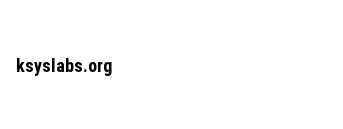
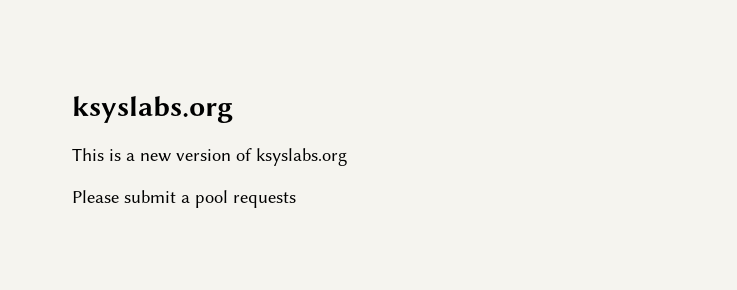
[16,58,112,76] ksyslabs.org -> [72,96,233,123] [72,148,347,166] [72,190,296,208] ksyslabs.org // This is a new version of ksyslabs.org // Please submit a pool requests

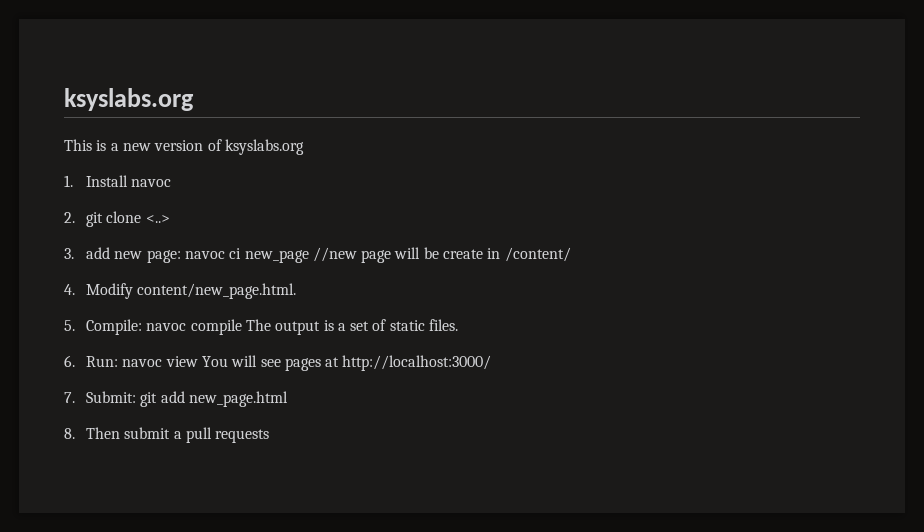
[72,190,119,203] Please -> [64,175,172,187] [64,211,170,227] [64,247,571,263] [64,283,297,299] [64,319,459,335] [64,355,492,371] [64,391,288,407] [64,427,120,439] 1. Install navoc // 2. git clone <..> // 3. add new page: navoc ci new_page //new page will be create in /content/ // 4. Modify content/new_page.html. // 5. Compile: navoc compile The output is a set of static files. // 6. Run: navoc view You will see pages at http://localhost:3000/ // 7. Submit: git add new_page.html // 8. Then
[195,190,228,208] pool -> [185,427,212,443] pull

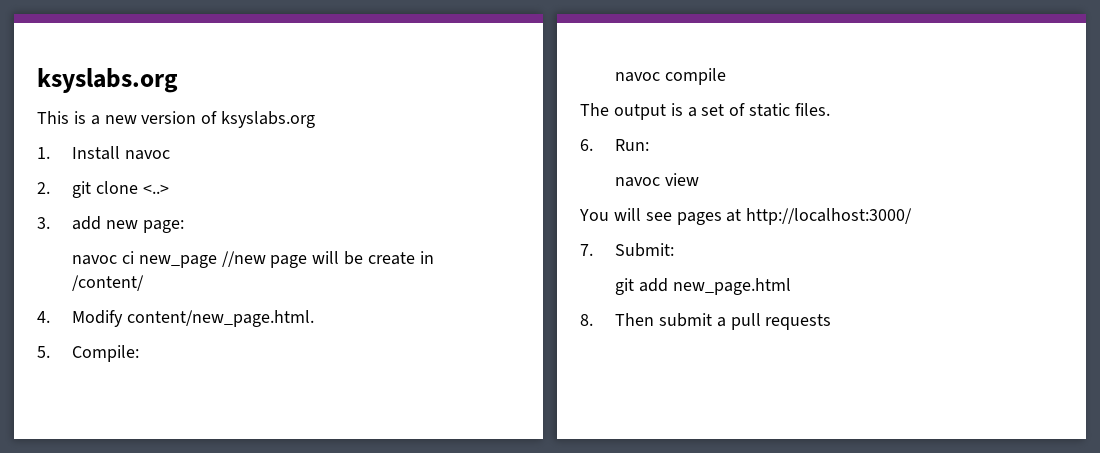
(181, 256) none -> (184, 226) //
(142, 327) none -> (140, 353) //
(242, 327) none -> (726, 76) //
(118, 361) none -> (650, 145) //
(198, 361) none -> (699, 179) //
(136, 397) none -> (675, 250) //

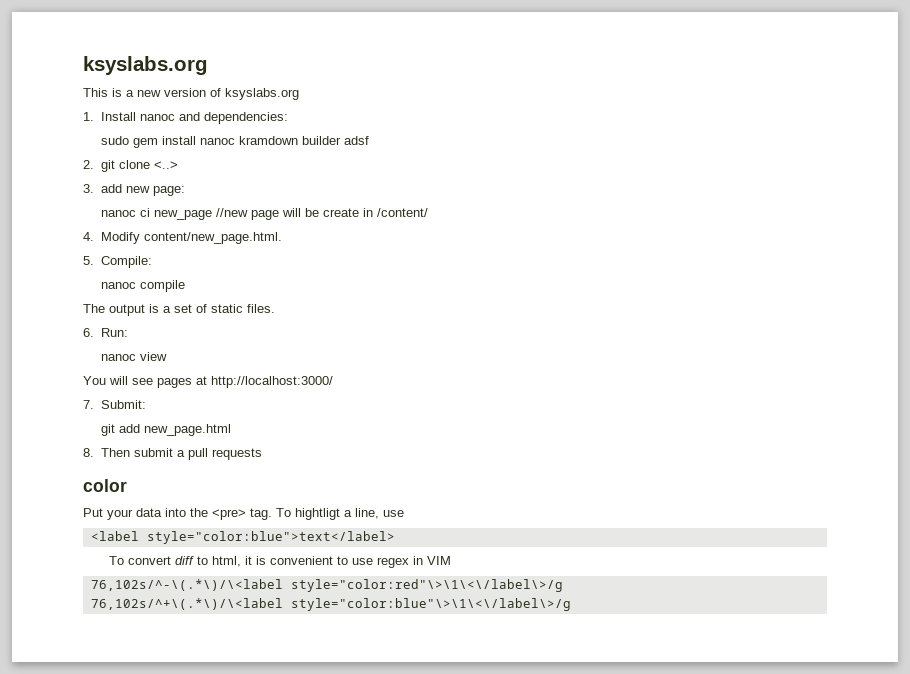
[124,150,170,160] navoc -> [140,112,289,124] [101,136,370,148] nanoc and dependencies: // sudo gem install nanoc kramdown builder adsf
[72,255,118,265] navoc -> [101,210,137,217] nanoc
[615,72,661,82] navoc -> [101,282,137,289] nanoc
[615,177,661,187] navoc -> [101,354,137,361] nanoc
(832, 322) none -> [83,479,127,492] [83,508,404,520] [90,531,395,544] [108,556,451,568] [90,579,563,592] [90,598,571,611] // color // Put your data into the <pre> tag. To hightligt a line, use // <label style="color:blue">text</label> // To convert diff to html, it is convenient to use regex in VIM // 76,102s/^-\(.*\)/\<label style="color:red"\>\1\<\/label\>/g // 76,102s/^+\(.*\)/\<label style="color:blue"\>\1\<\/label\>/g

